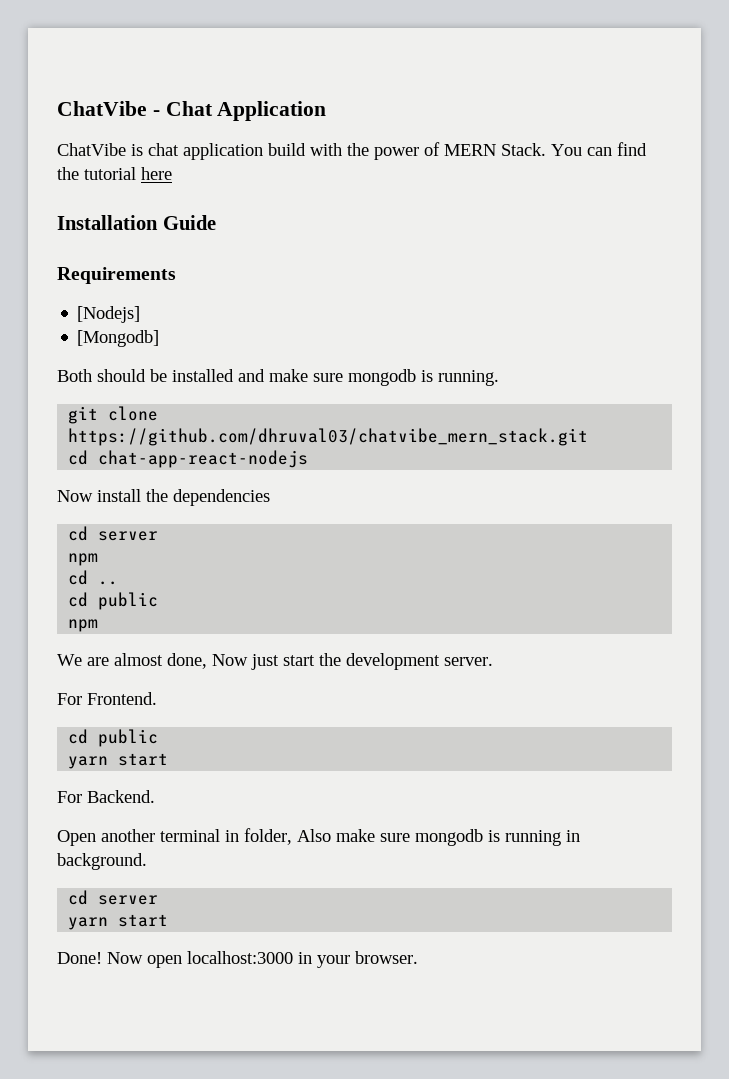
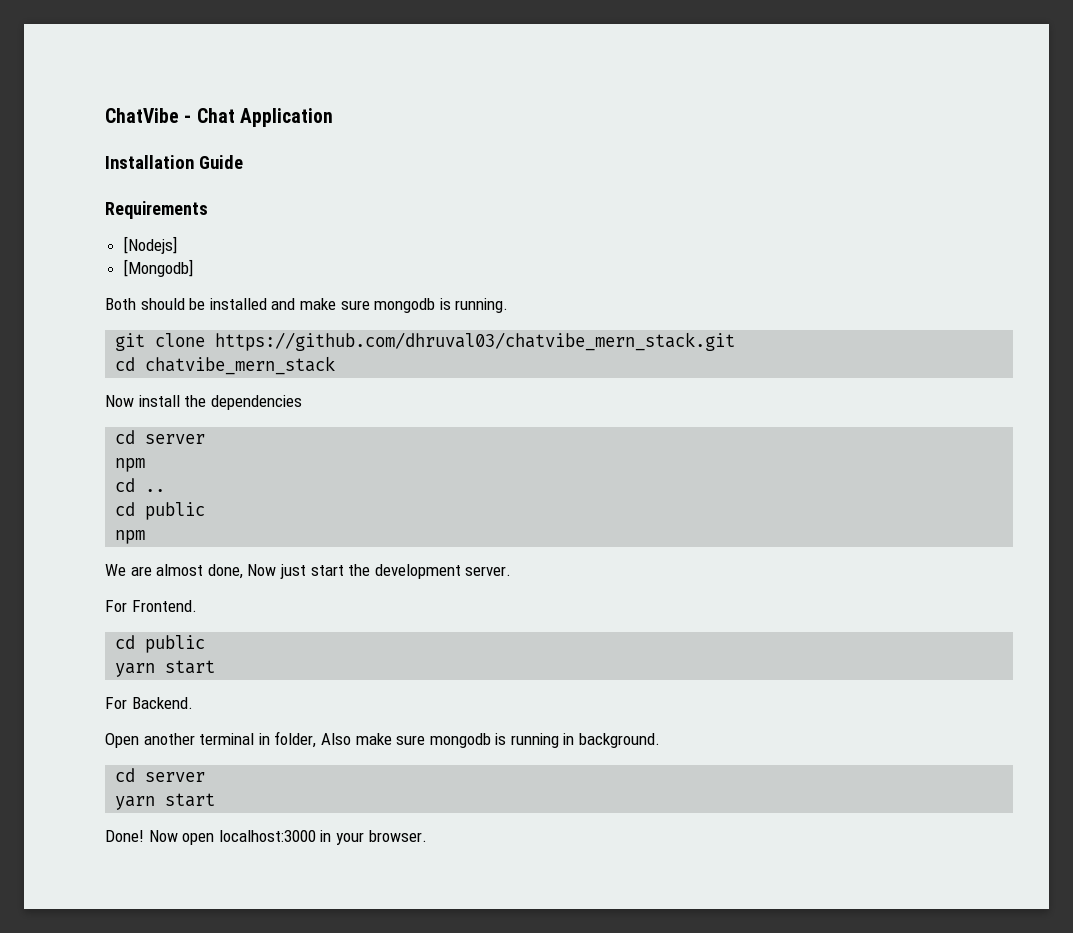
[57,142,647,160] [57,167,172,180] // ChatVibe is chat application build with the power of MERN Stack. You can find the tutorial here -> (333, 117) none
[98,450,309,468] chat-app-react-nodejs -> [145,356,336,375] chatvibe_mern_stack

